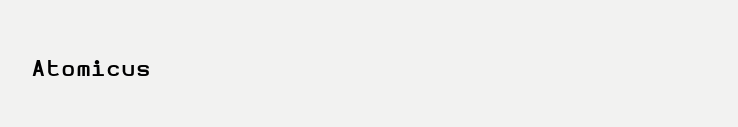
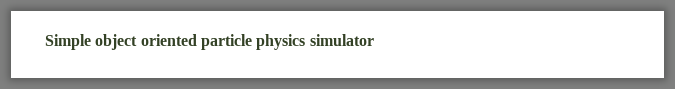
[31,60,151,76] Atomicus -> [45,34,374,50] Simple object oriented particle physics simulator

